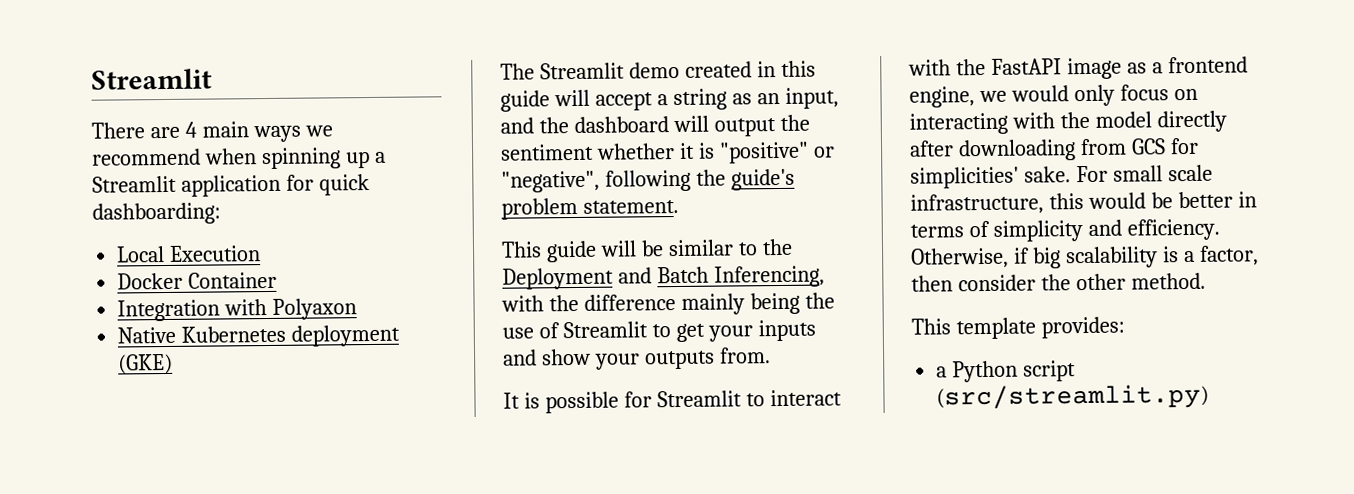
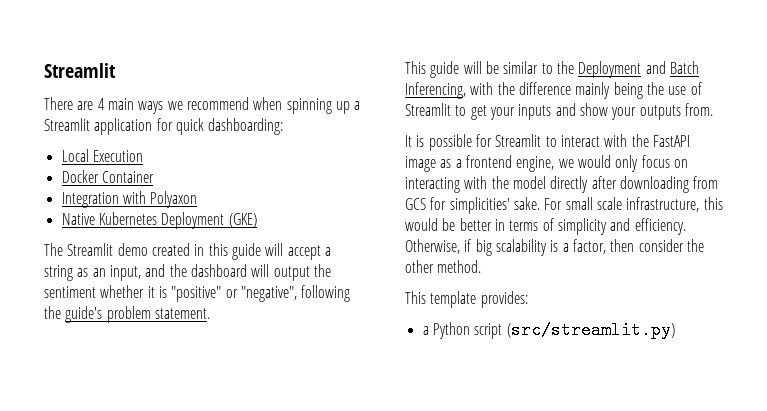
[291,324,401,347] deployment -> [161,212,225,229] Deployment

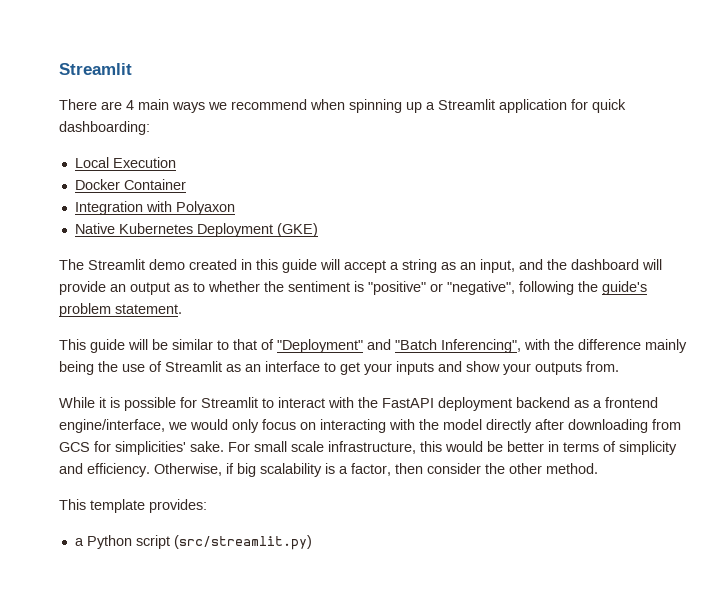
[273,264,331,281] [44,285,155,298] output the sentiment whether it -> [59,281,350,295] provide an output as to whether the sentiment
[556,61,699,78] [405,82,466,99] the Deployment and Batch Inferencing, -> [233,339,521,353] that of "Deployment" and "Batch Inferencing",
(451, 109) none -> [226,361,320,372] as an interface
[405,135,412,147] It -> [59,397,106,408] While it
[405,156,436,172] image -> [438,397,570,411] deployment backend
[516,156,555,172] engine, -> [59,419,165,433] engine/interface,

